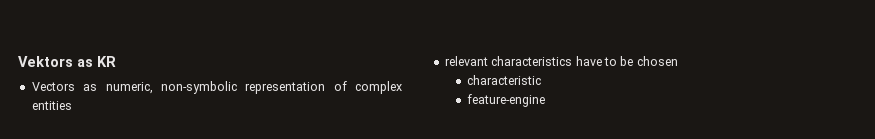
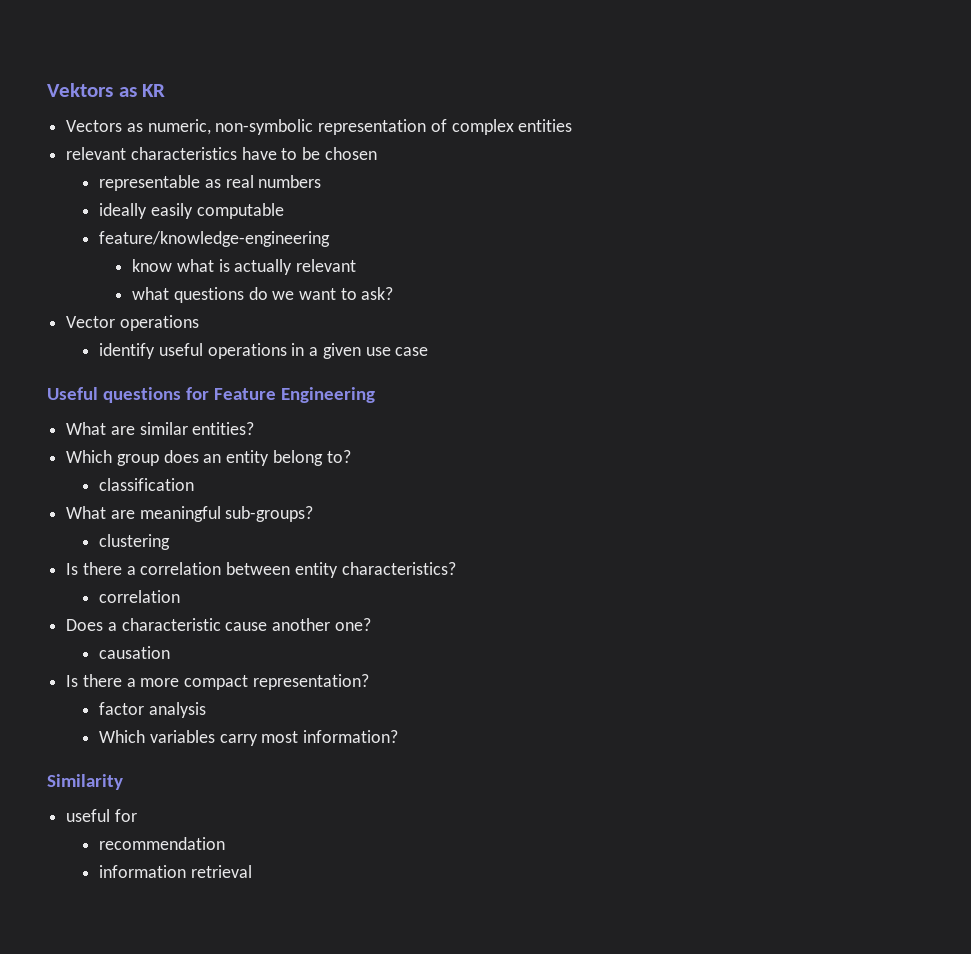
[467,75,542,85] [467,94,546,107] characteristic // feature-engine -> [99,175,322,191] [99,203,284,219] [99,231,331,247] [132,259,356,275] [132,287,394,303] [66,315,199,331] [99,343,429,359] [47,387,375,403] [66,422,255,435] [66,450,351,466] [99,478,195,491] [66,506,314,522] [99,534,171,550] [66,562,456,578] [99,590,181,603] [66,618,371,631] [99,646,171,659] [66,674,369,690] [99,702,206,718] [99,730,399,746] [47,774,123,790] [66,809,137,822] [99,837,226,850] [99,865,252,878] representable as real numbers // ideally easily computable // feature/knowledge-engineering // know what is actually relevant // what questions do we want to ask? // Vector operations // identify useful operations in a given use case // Useful questions for Feature Engineering // What are similar entities? // Which group does an entity belong to? // classification // What are meaningful sub-groups? // clustering // Is there a correlation between entity characteristics? // correlation // Does a characteristic cause another one? // causation // Is there a more compact representation? // factor analysis // Which variables carry most information? // Similarity // useful for // recommendation // information retrieval

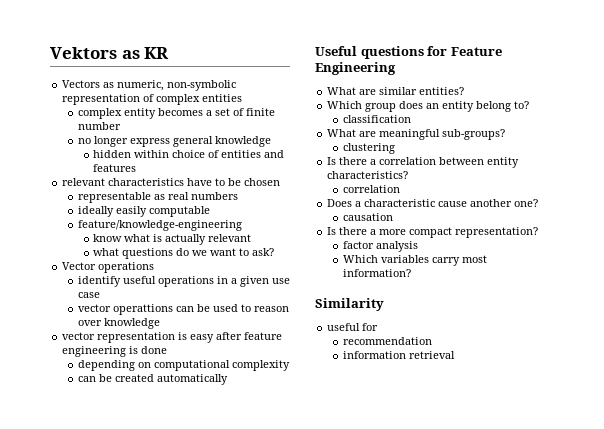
(573, 125) none -> [77,108,275,119] [77,122,121,130] [77,136,271,147] [93,150,285,158] [93,164,137,172] // complex entity becomes a set of finite number // no longer express general knowledge // hidden within choice of entities and features
(429, 351) none -> [77,304,289,315] [77,318,160,329] [62,332,283,343] [62,346,168,357] [77,360,290,371] [77,374,228,385] // vector operattions can be used to reason over knowledge // vector representation is easy after feature engineering is done // depending on computational complexity // can be created automatically

